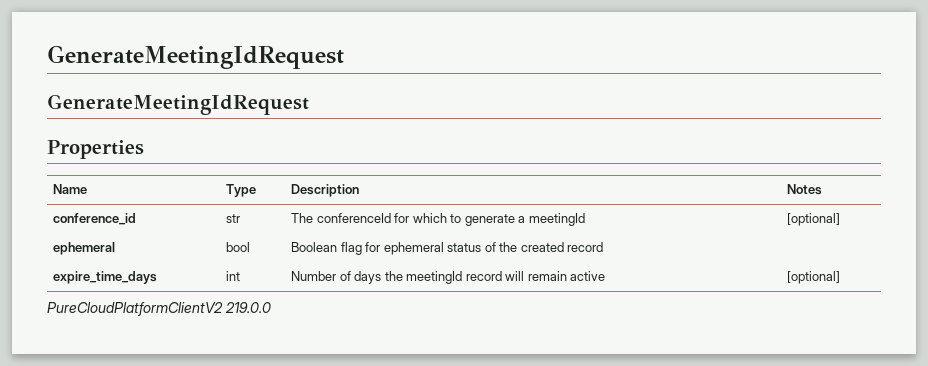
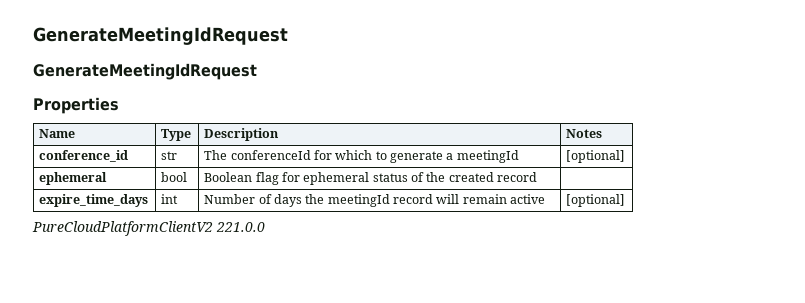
[225,302,272,313] 219.0.0 -> [216,222,265,232] 221.0.0

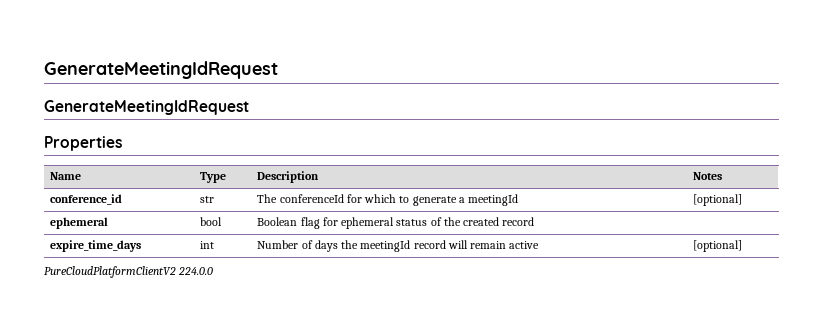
[216,222,265,232] 221.0.0 -> [178,267,214,275] 224.0.0

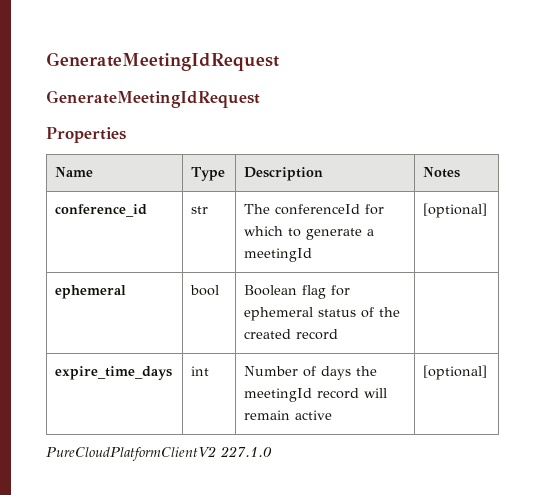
[178,267,214,275] 224.0.0 -> [220,446,272,457] 227.1.0

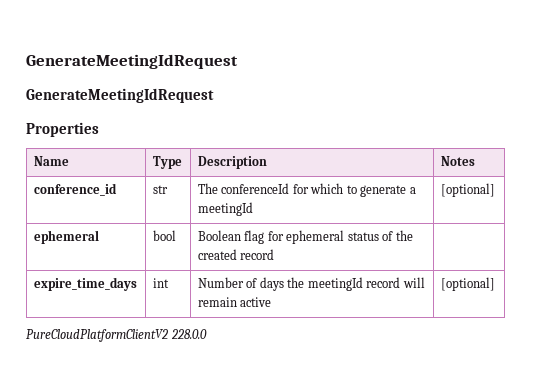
[220,446,272,457] 227.1.0 -> [170,329,207,339] 228.0.0

